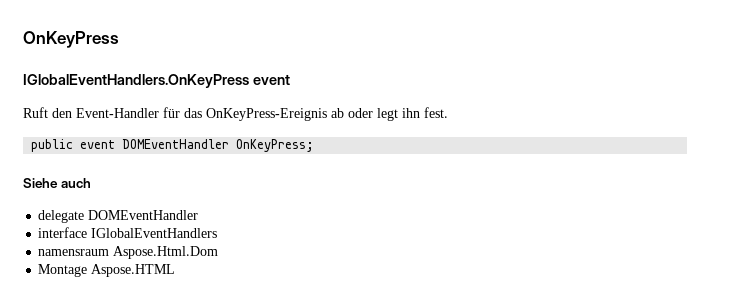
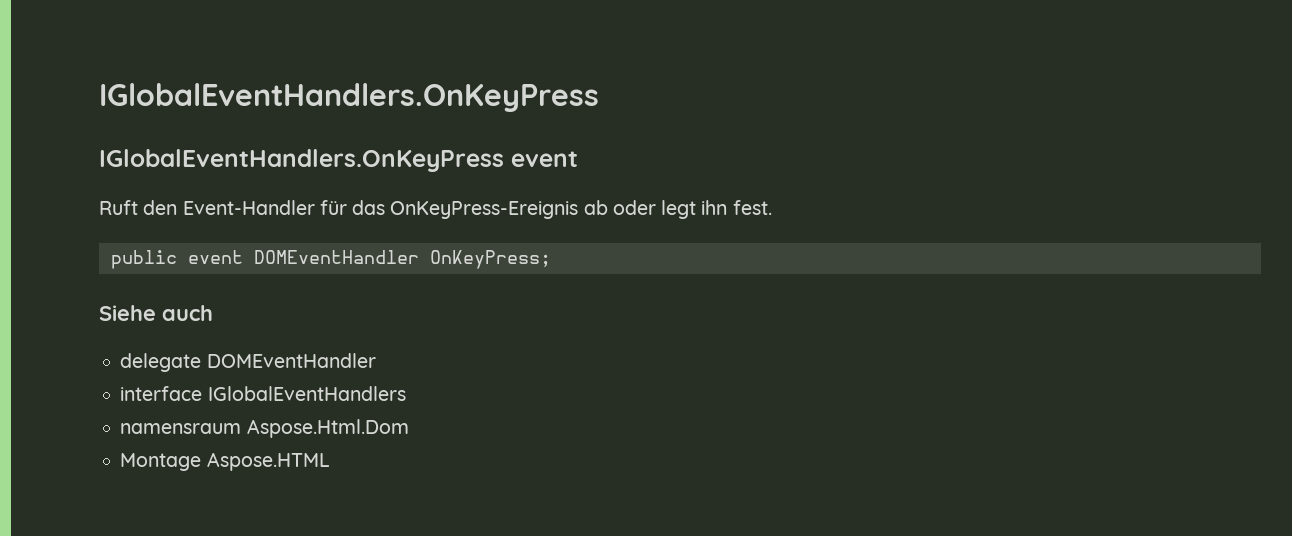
[23,31,119,48] OnKeyPress -> [99,83,599,112] IGlobalEventHandlers.OnKeyPress

